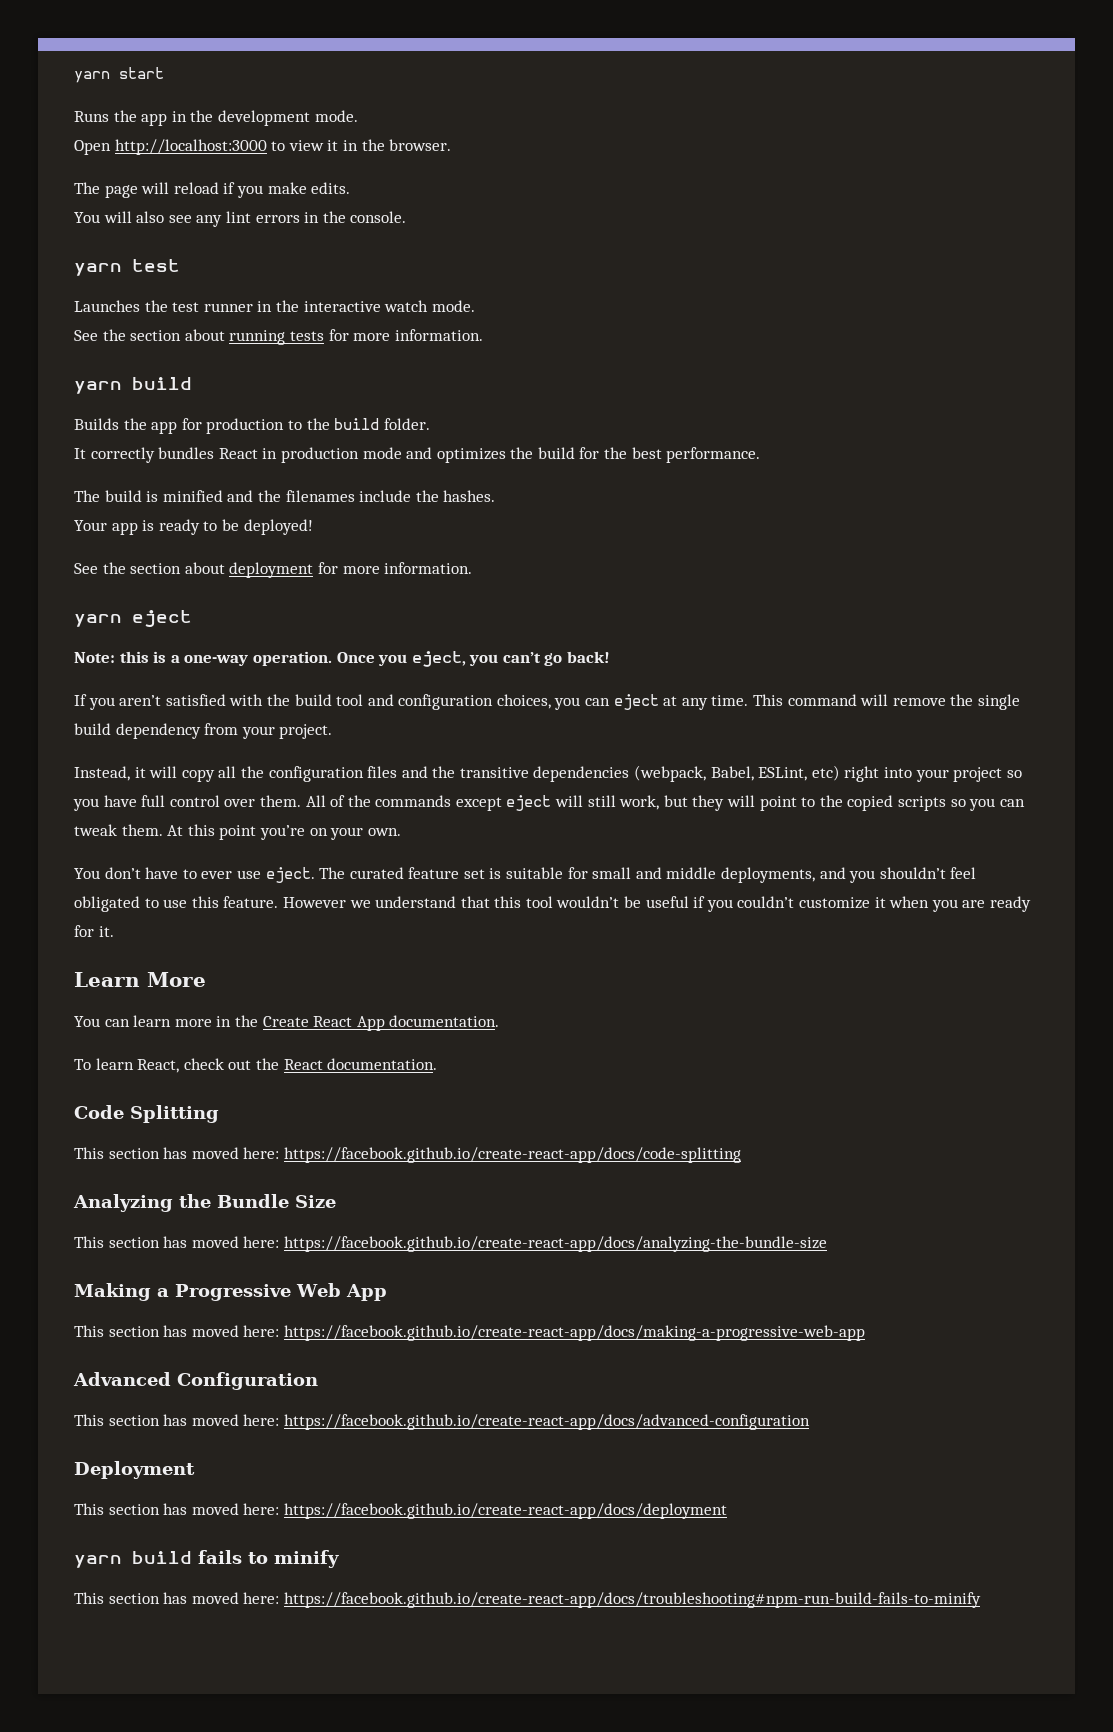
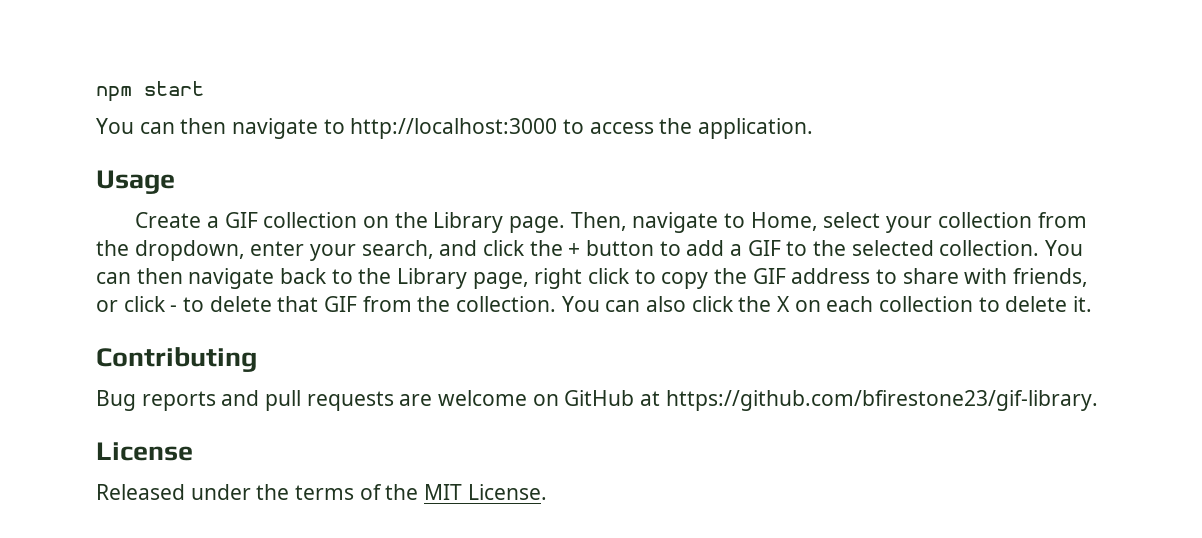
[74,71,110,83] yarn -> [96,86,132,102] npm
[74,110,358,126] [74,139,452,155] [74,182,351,198] [74,211,407,227] [74,259,180,276] [74,300,475,312] [74,329,483,345] [74,377,192,394] [74,418,430,434] [74,447,761,463] [74,490,496,502] [74,519,313,535] [74,562,473,578] [74,610,192,628] [74,651,611,667] [74,694,1020,710] [74,723,333,739] [74,765,1022,782] [73,795,1025,811] [74,824,401,840] [74,867,977,883] [74,896,1031,912] [74,925,114,937] [74,972,206,987] [74,1015,500,1031] [74,1058,438,1073] [74,1105,219,1123] [74,1147,741,1163] [73,1194,336,1212] [74,1236,827,1252] [74,1283,387,1301] [74,1325,865,1341] [73,1372,318,1390] [74,1414,810,1430] [74,1461,195,1479] [74,1503,727,1519] [74,1550,339,1568] [74,1592,981,1608] Runs the app in the development mode. // Open http://localhost:3000 to view it in the browser. // The page will reload if you make edits. // You will also see any lint errors in the console. // yarn test // Launches the test runner in the interactive watch mode. // See the section about running tests for more information. // yarn build // Builds the app for production to the build folder. // It correctly bundles React in production mode and optimizes the build for the best performance. // The build is minified and the filenames include the hashes. // Your app is ready to be deployed! // See the section about deployment for more information. // yarn eject // Note: this is a one-way operation. Once you eject, you can’t go back! // If you aren’t satisfied with the build tool and configuration choices, you can eject at any time. This command will remove the single build dependency from your project. // Instead, it will copy all the configuration files and the transitive dependencies (webpack, Babel, ESLint, etc) right into your project so you have full control over them. All of the commands except eject will still work, but they will point to the copied scripts so you can tweak them. At this point you’re on your own. // You don’t have to ever use eject. The curated feature set is suitable for small and middle deployments, and you shouldn’t feel obligated to use this feature. However we understand that this tool wouldn’t be useful if you couldn’t customize it when you are ready for it. // Learn More // You can learn more in the Create React App documentation. // To learn React, check out the React documentation. // Code Splitting // This section has moved here: https://facebook.github.io/create-react-app/docs/code-splitting // Analyzing the Bundle Size // This section has moved here: https://facebook.github.io/create-react-app/docs/analyzing-the-bundle-size // Making a Progressive Web App // This section has moved here: https://facebook.github.io/create-react-app/docs/making-a-progressive-web-app // Advanced Configuration // This section has moved here: https://facebook.github.io/create-react-app/docs/advanced-configuration // Deployment // This section has moved here: https://facebook.github.io/create-react-app/docs/deployment // yarn build fails to minify // This section has moved here: https://facebook.github.io/create-react-app/docs/troubleshooting#npm-run-build-fails-to-minify -> [96,118,814,139] [96,170,175,194] [135,212,1087,233] [96,240,1084,261] [96,268,1089,289] [96,296,1093,312] [96,347,257,372] [96,390,1098,411] [96,442,193,461] [96,484,547,500] You can then navigate to http://localhost:3000 to access the application. // Usage // Create a GIF collection on the Library page. Then, navigate to Home, select your collection from the dropdown, enter your search, and click the + button to add a GIF to the selected collection. You can then navigate back to the Library page, right click to copy the GIF address to share with friends, or click - to delete that GIF from the collection. You can also click the X on each collection to delete it. // Contributing // Bug reports and pull requests are welcome on GitHub at https://github.com/bfirestone23/gif-library. // License // Released under the terms of the MIT License.

